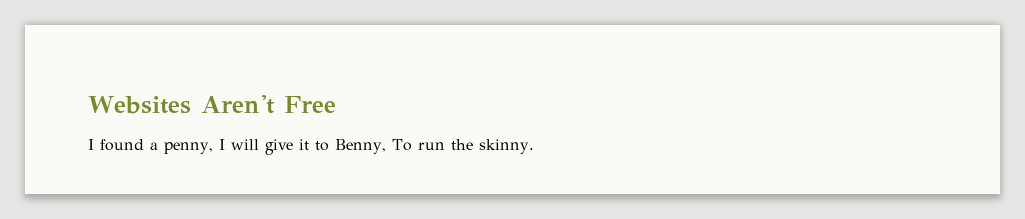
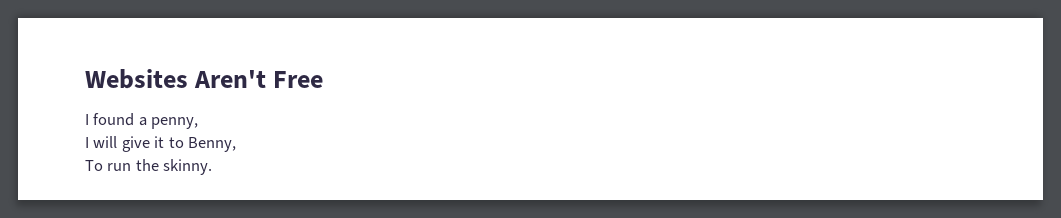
(213, 148) none -> (199, 123) //
(386, 146) none -> (237, 144) //

